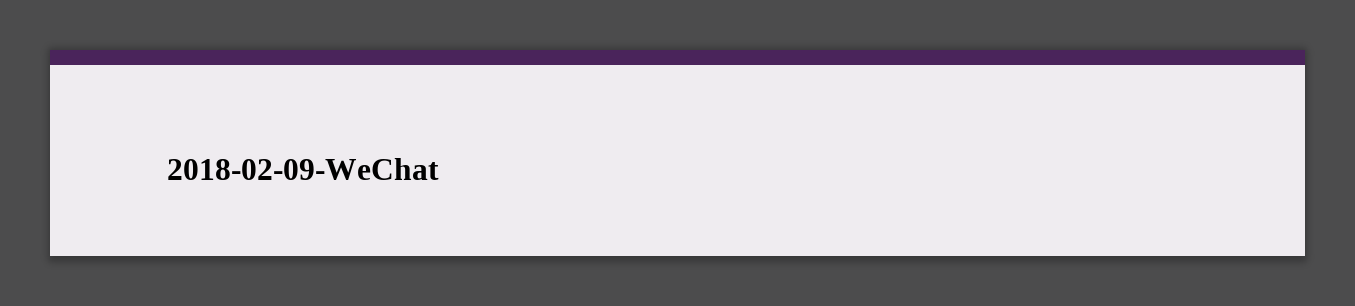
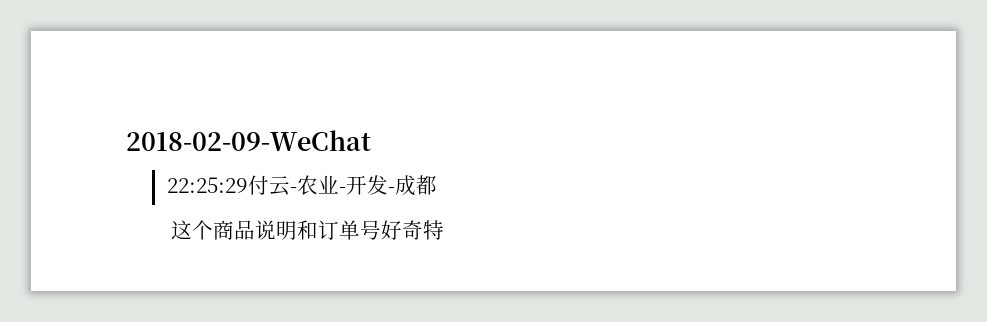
(439, 169) none -> [166,175,437,196] [171,220,445,240] // 22:25:29付云-农业-开发-成都 // 这个商品说明和订单号好奇特

